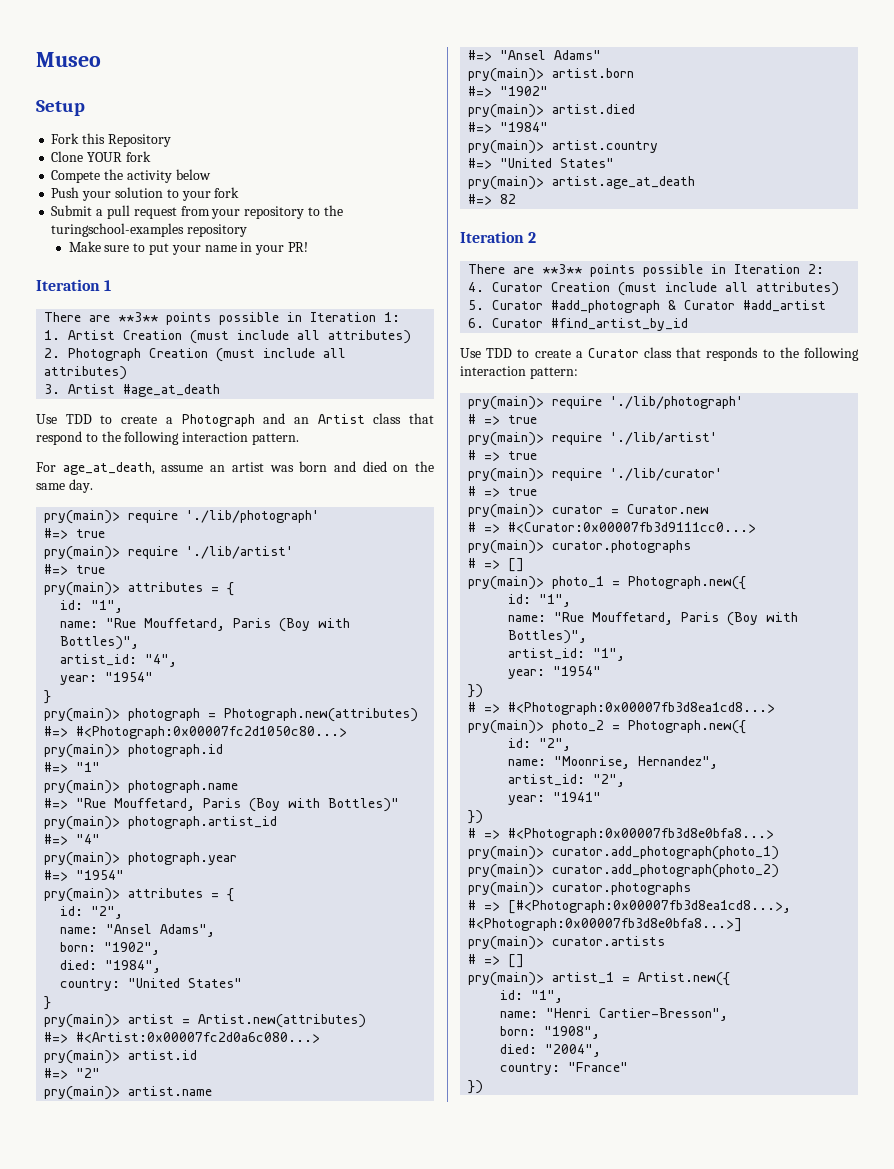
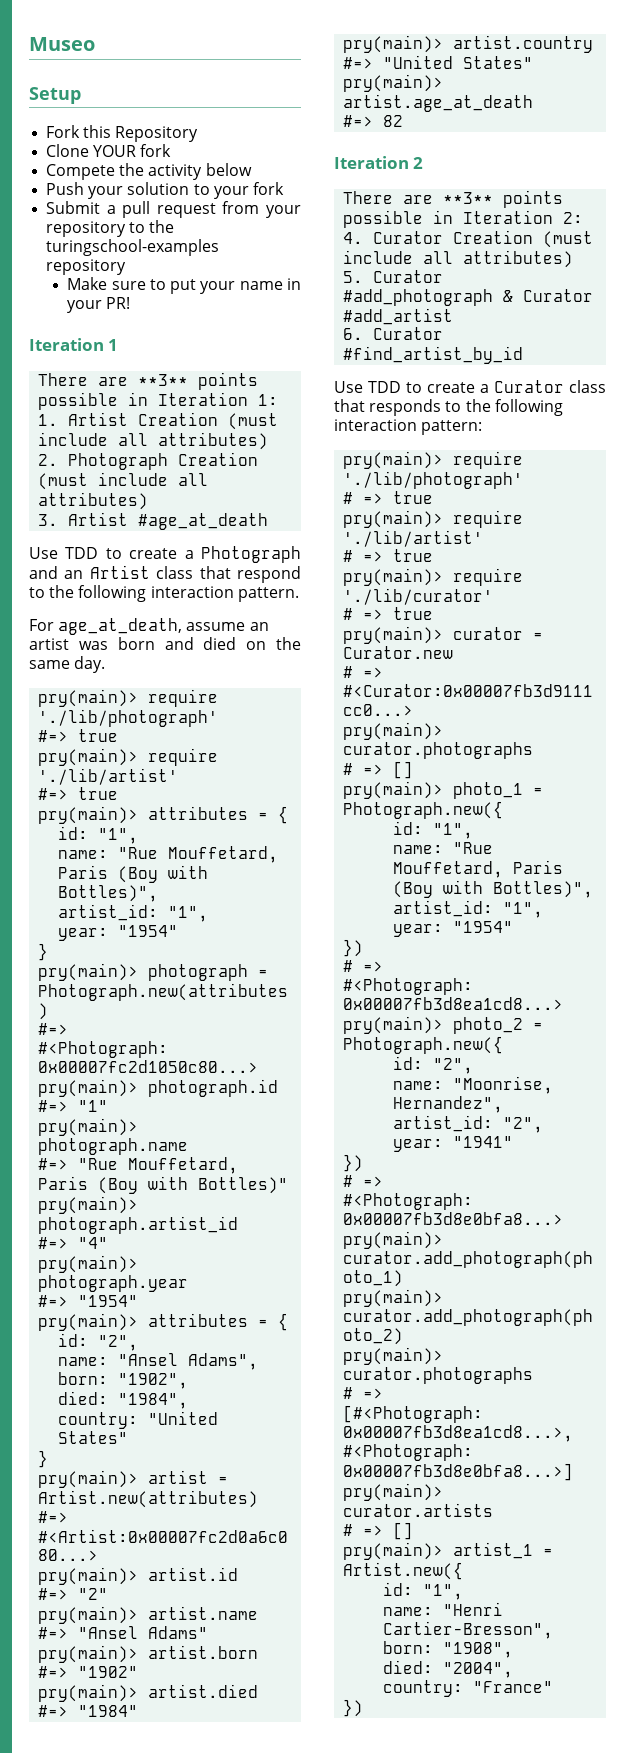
[145,654,178,667] "4", -> [168,906,209,922] "1",

